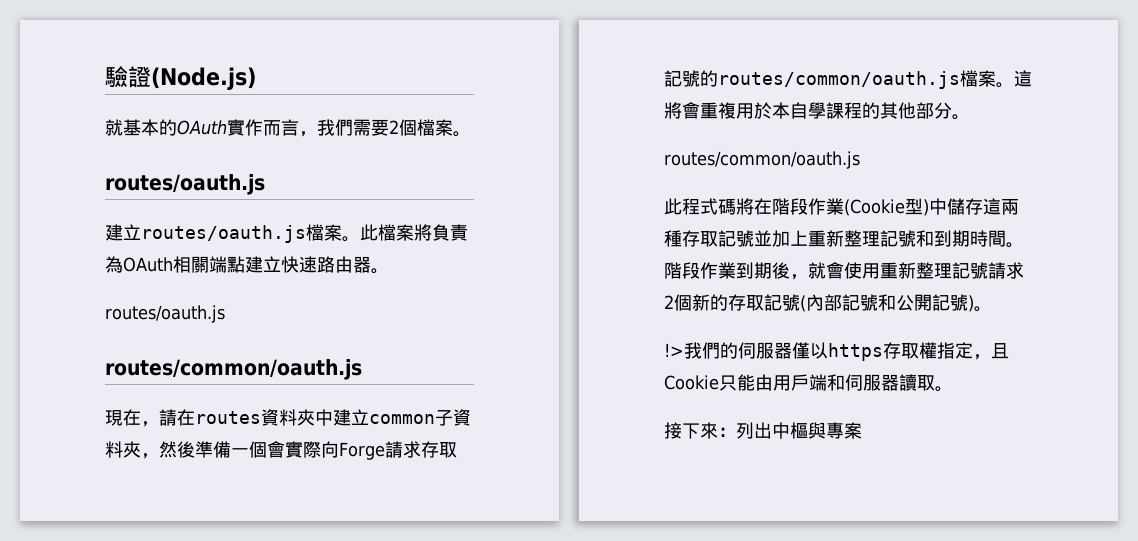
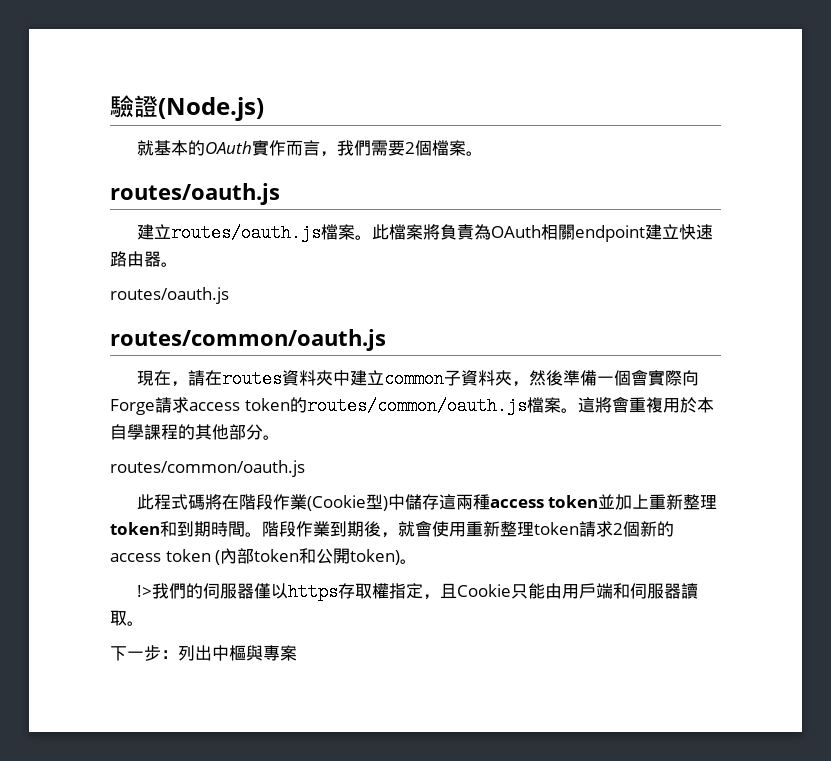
[209,256,245,273] 端點 -> [574,225,645,242] endpoint
[421,441,457,458] [664,70,700,87] 存取記號 -> [189,398,290,411] access token
[682,230,754,247] 存取記號 -> [489,495,599,508] access token
[880,230,916,247] 記號 -> [110,522,160,535] token
[952,262,988,279] 記號 -> [534,522,579,535] token
[728,294,974,312] 存取記號(內部記號和公開記號) -> [110,548,401,565] access token (內部token和公開token)
[664,422,718,439] 接下來 -> [110,645,161,661] 下一步

